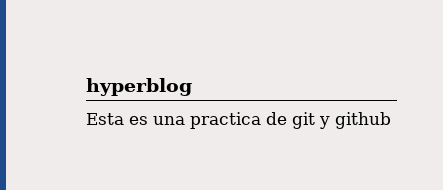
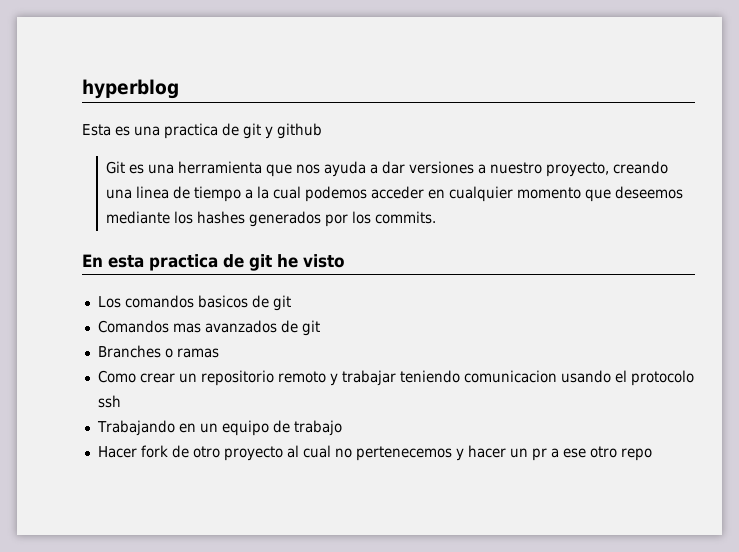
(391, 120) none -> [105,161,668,177] [105,186,683,202] [105,211,436,227] [82,254,345,271] [97,295,291,311] [97,320,320,336] [97,345,219,358] [97,370,694,386] [97,395,121,408] [96,420,342,436] [97,445,652,461] // Git es una herramienta que nos ayuda a dar versiones a nuestro proyecto, creando una linea de tiempo a la cual podemos acceder en cualquier momento que deseemos mediante los hashes generados por los commits. // En esta practica de git he visto // Los comandos basicos de git // Comandos mas avanzados de git // Branches o ramas // Como crear un repositorio remoto y trabajar teniendo comunicacion usando el protocolo ssh // Trabajando en un equipo de trabajo // Hacer fork de otro proyecto al cual no pertenecemos y hacer un pr a ese otro repo

